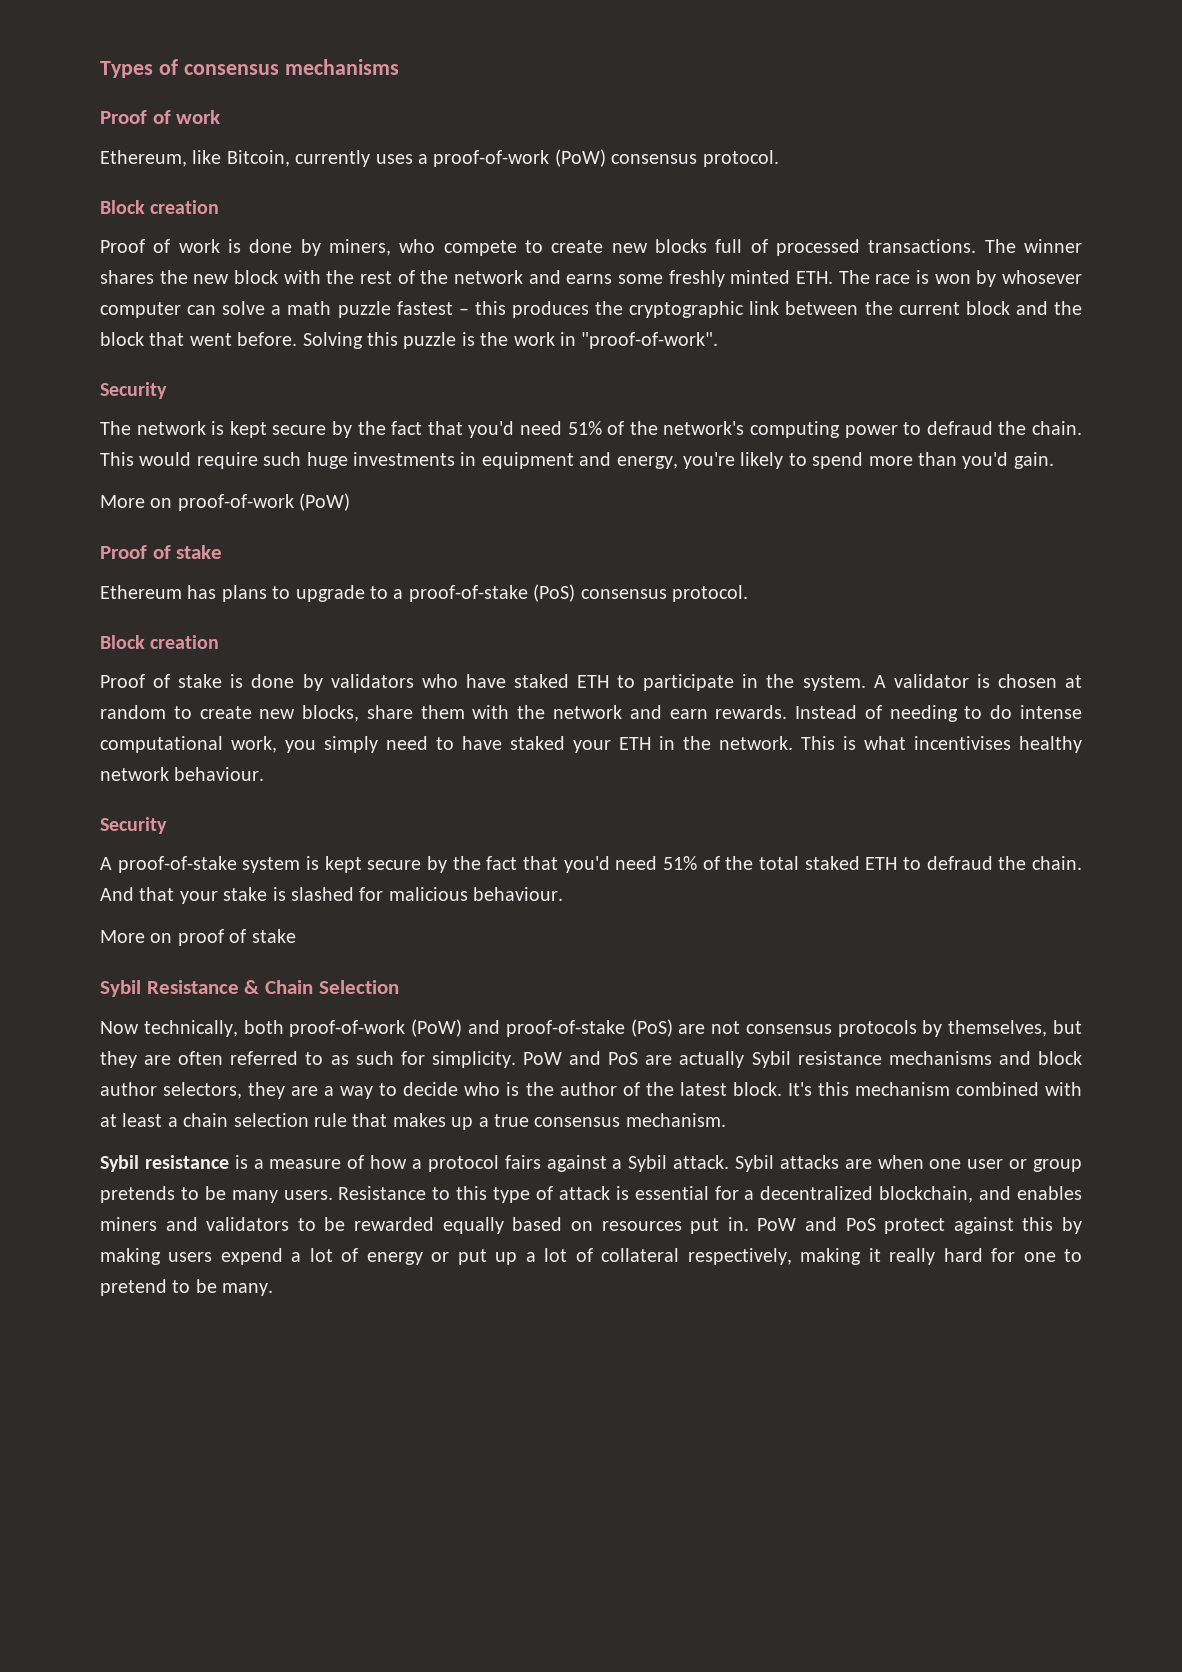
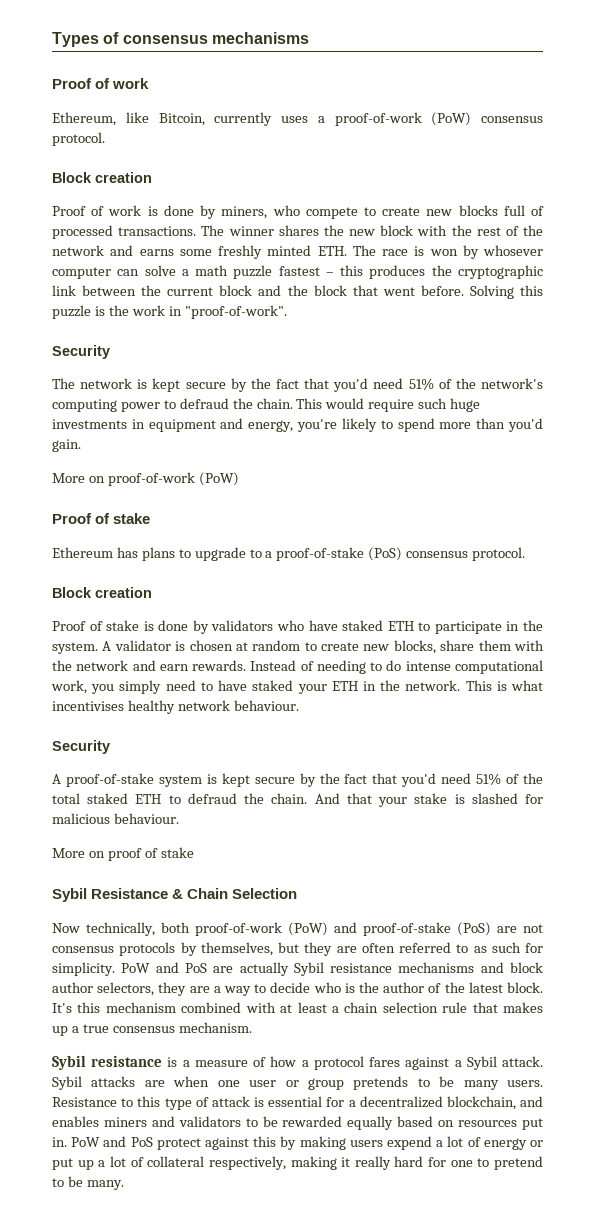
[504,1155,541,1169] fairs -> [369,1057,401,1067] fares

